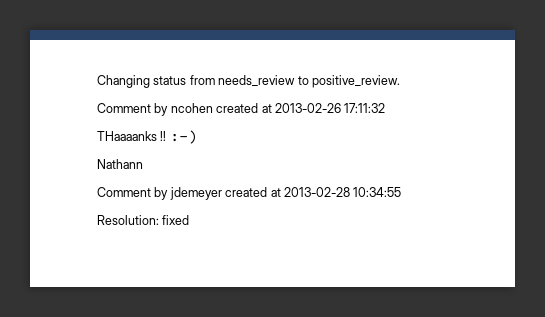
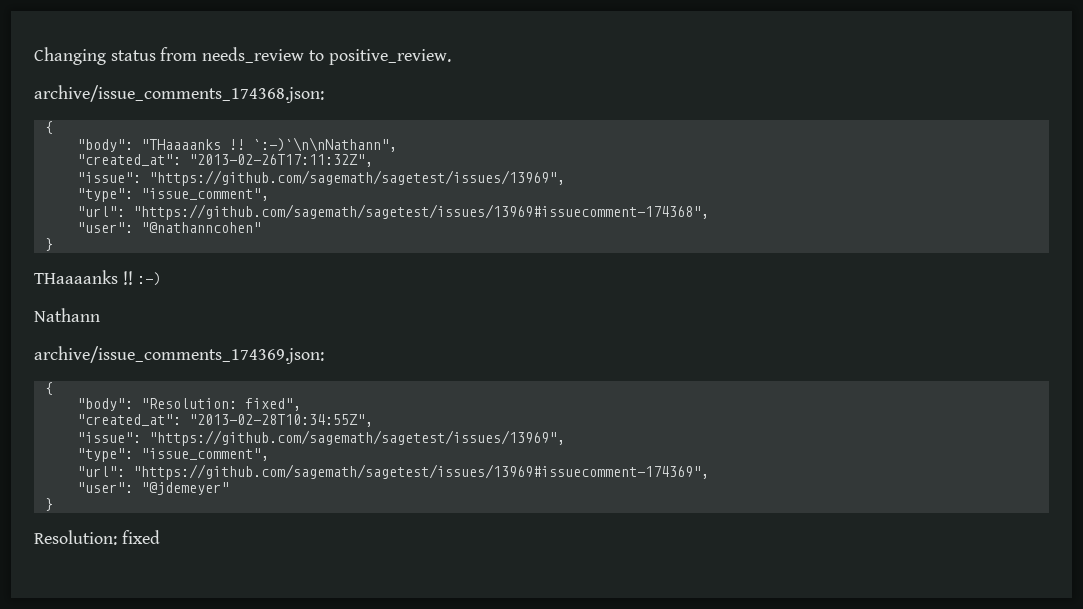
[97,103,386,116] [97,130,197,144] [97,159,143,169] [97,187,402,200] Comment by ncohen created at 2013-02-26 17:11:32 // THaaaanks !! :-) // Nathann // Comment by jdemeyer created at 2013-02-28 10:34:55 -> [34,85,324,103] [44,121,53,134] [76,137,397,152] [76,154,373,167] [76,170,565,186] [76,188,269,202] [76,204,709,220] [76,222,261,233] [44,238,53,251] [34,270,162,286] [34,308,100,322] [34,346,324,364] [44,382,53,395] [76,398,301,411] [76,414,373,427] [76,430,565,446] [76,448,269,462] [76,464,709,480] [76,482,229,495] [44,498,53,511] archive/issue_comments_174368.json: // { // "body": "THaaaanks !! `:-)`\n\nNathann", // "created_at": "2013-02-26T17:11:32Z", // "issue": "https://github.com/sagemath/sagetest/issues/13969", // "type": "issue_comment", // "url": "https://github.com/sagemath/sagetest/issues/13969#issuecomment-174368", // "user": "@nathanncohen" // } // THaaaanks !! :-) // Nathann // archive/issue_comments_174369.json: // { // "body": "Resolution: fixed", // "created_at": "2013-02-28T10:34:55Z", // "issue": "https://github.com/sagemath/sagetest/issues/13969", // "type": "issue_comment", // "url": "https://github.com/sagemath/sagetest/issues/13969#issuecomment-174369", // "user": "@jdemeyer" // }

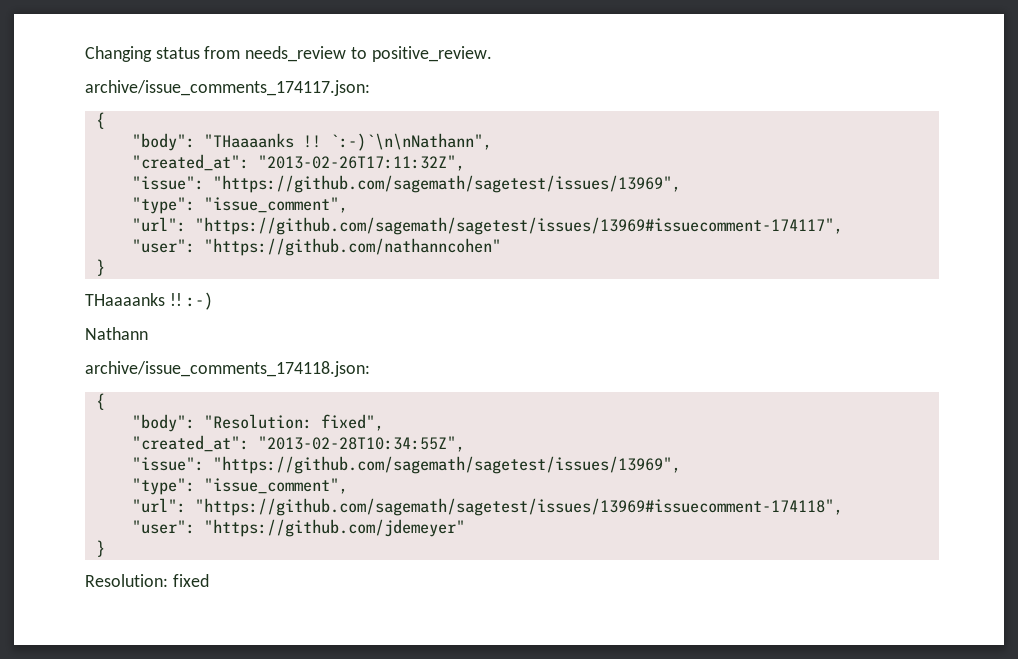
[34,85,324,103] archive/issue_comments_174368.json: -> [85,80,370,96] archive/issue_comments_174117.json:
[132,204,709,220] [76,222,261,233] "https://github.com/sagemath/sagetest/issues/13969#issuecomment-174368", // "user": "@nathanncohen" -> [194,217,843,235] [131,238,501,256] "https://github.com/sagemath/sagetest/issues/13969#issuecomment-174117", // "user": "https://github.com/nathanncohen"
[34,346,324,364] archive/issue_comments_174369.json: -> [85,361,370,377] archive/issue_comments_174118.json:
[132,464,709,480] [76,482,229,495] "https://github.com/sagemath/sagetest/issues/13969#issuecomment-174369", // "user": "@jdemeyer" -> [194,498,843,516] [131,519,465,537] "https://github.com/sagemath/sagetest/issues/13969#issuecomment-174118", // "user": "https://github.com/jdemeyer"

